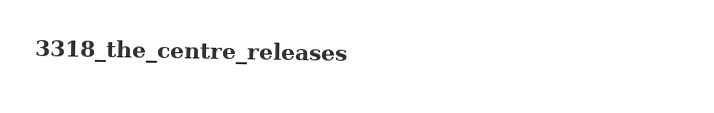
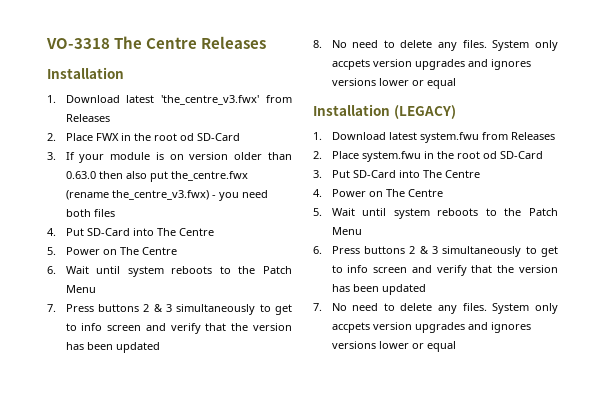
[34,38,348,66] 3318_the_centre_releases -> [46,36,267,49] [47,67,124,79] [47,95,292,105] [65,114,110,122] [47,133,240,141] [47,152,292,163] [65,171,248,182] [65,190,268,201] [65,209,115,217] [47,228,214,236] [47,247,177,255] [47,266,292,277] [65,285,96,293] [47,304,292,315] [65,323,292,334] [65,342,160,353] [313,40,558,51] [331,59,531,70] [331,78,456,89] [313,104,456,119] [313,132,555,143] [313,151,543,162] [313,170,480,178] [313,189,443,197] [313,208,558,219] [331,227,362,235] [313,246,558,257] [331,265,558,276] [331,284,426,295] [313,303,558,314] [331,322,531,333] [331,341,456,352] VO-3318 The Centre Releases // Installation // 1. Download latest 'the_centre_v3.fwx' from Releases // 2. Place FWX in the root od SD-Card // 3. If your module is on version older than 0.63.0 then also put the_centre.fwx (rename the_centre_v3.fwx) - you need both files // 4. Put SD-Card into The Centre // 5. Power on The Centre // 6. Wait until system reboots to the Patch Menu // 7. Press buttons 2 & 3 simultaneously to get to info screen and verify that the version has been updated // 8. No need to delete any files. System only accpets version upgrades and ignores versions lower or equal // Installation (LEGACY) // 1. Download latest system.fwu from Releases // 2. Place system.fwu in the root od SD-Card // 3. Put SD-Card into The Centre // 4. Power on The Centre // 5. Wait until system reboots to the Patch Menu // 6. Press buttons 2 & 3 simultaneously to get to info screen and verify that the version has been updated // 7. No need to delete any files. System only accpets version upgrades and ignores versions lower or equal

